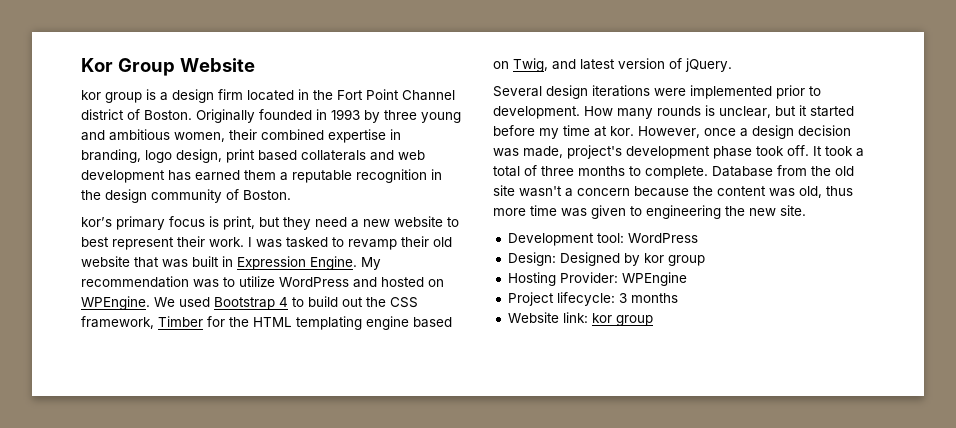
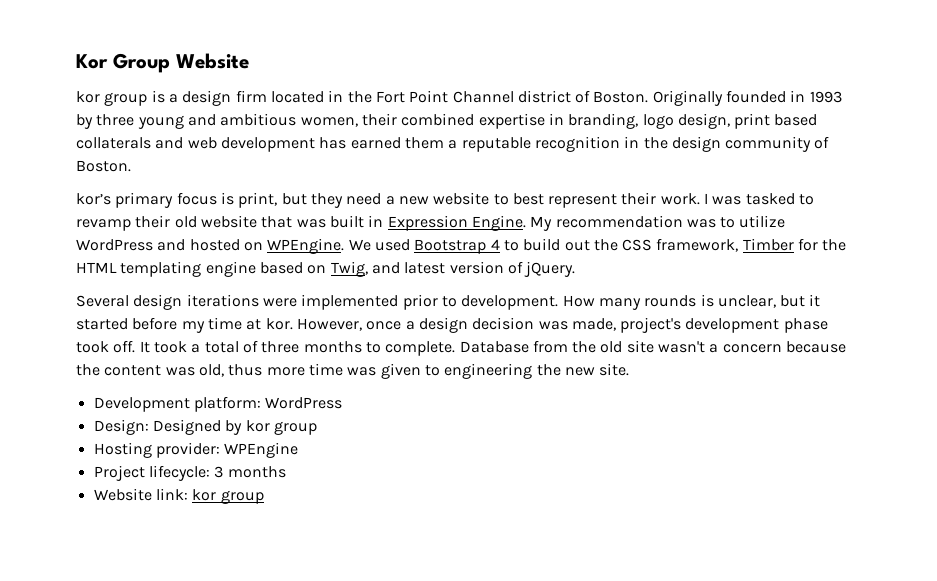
[596,233,624,243] tool: -> [193,396,261,412] platform:
[559,272,618,283] Provider: -> [155,442,220,458] provider:

